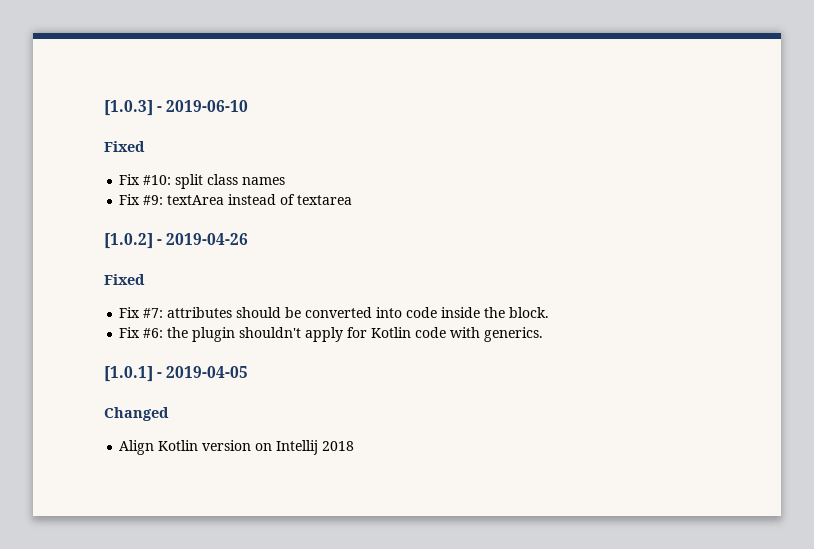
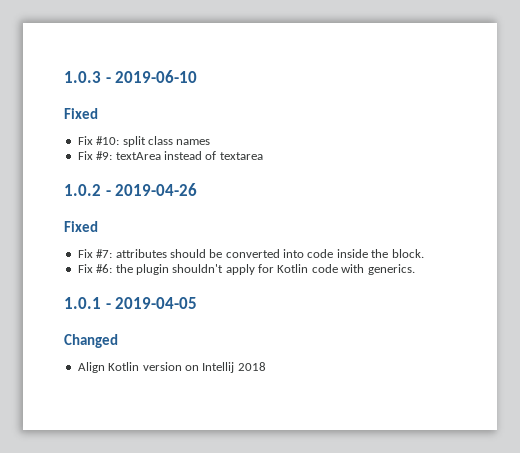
[104,100,153,116] [1.0.3] -> [64,71,101,83] 1.0.3
[104,233,153,249] [1.0.2] -> [64,184,101,196] 1.0.2
[104,366,153,382] [1.0.1] -> [64,297,101,309] 1.0.1

